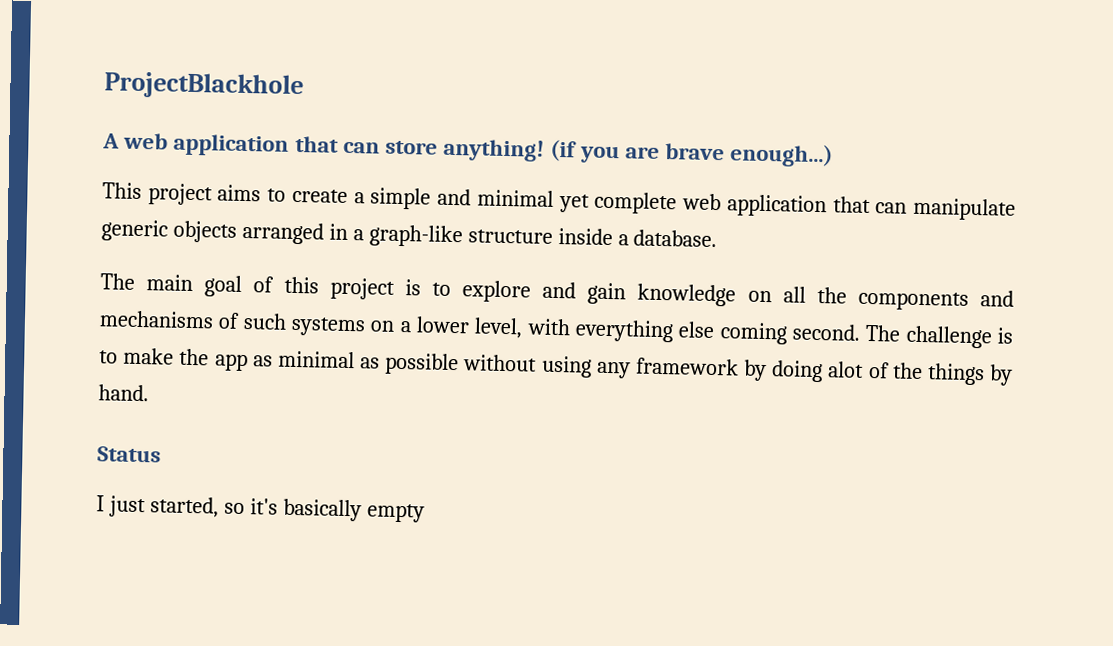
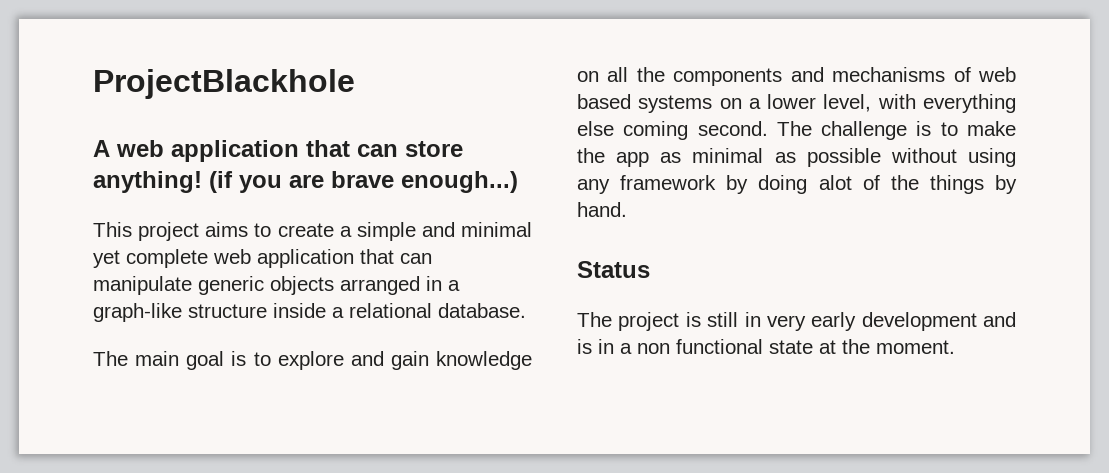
(629, 240) none -> [349,303,432,318] relational
[253,276,395,300] of this project -> (225, 360) none
[242,312,287,330] such -> [978,67,1016,82] [577,94,631,109] web based
[96,495,425,523] I just started, so it's basically empty -> [577,312,1016,331] [577,339,955,354] The project is still in very early development and is in a non functional state at the moment.

